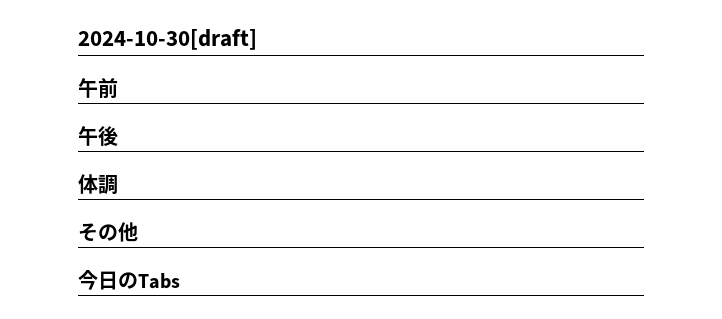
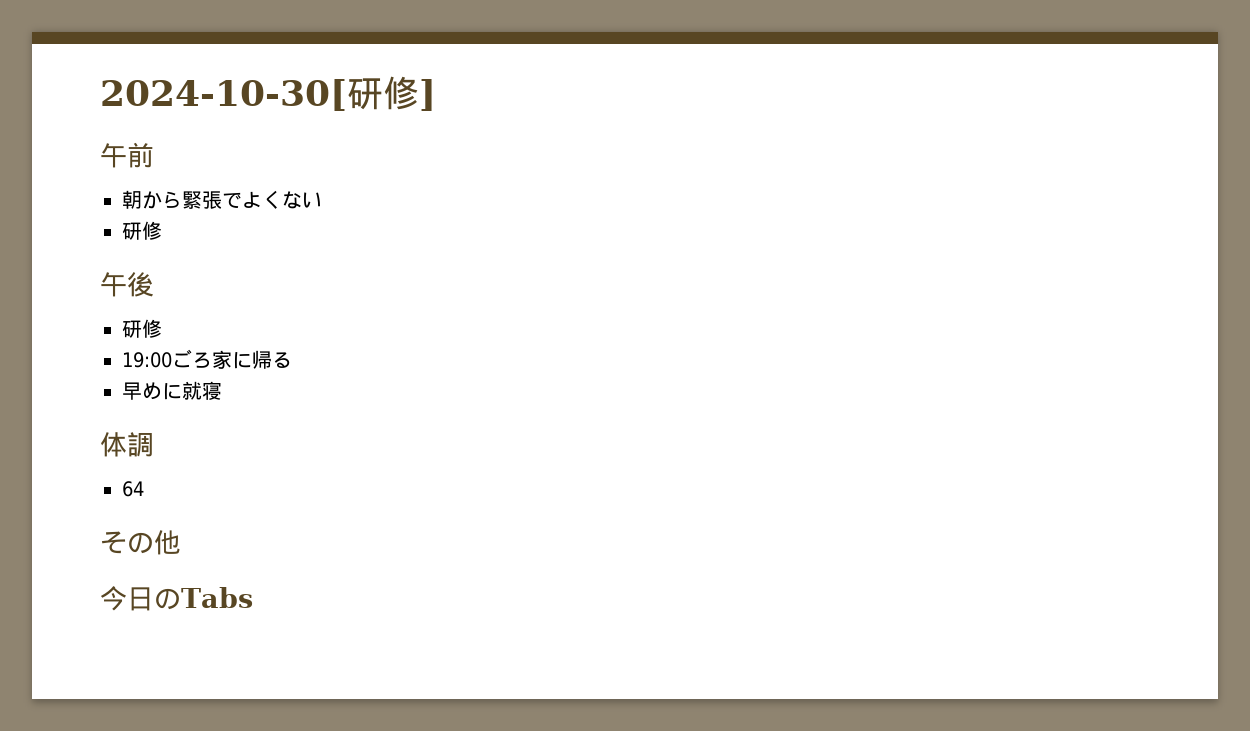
[78,29,257,50] [78,78,118,99] [78,126,118,146] 2024-10-30[draft] // 午前 // 午後 -> [100,76,436,111] [100,142,154,168] [122,190,322,209] [122,221,162,240] [100,272,154,297] [122,319,162,338] [122,349,292,369] [122,381,222,400] 2024-10-30[研修] // 午前 // 朝から緊張でよくない // 研修 // 午後 // 研修 // 19:00ごろ家に帰る // 早めに就寝
(118, 184) none -> [122,481,144,497] // 64

